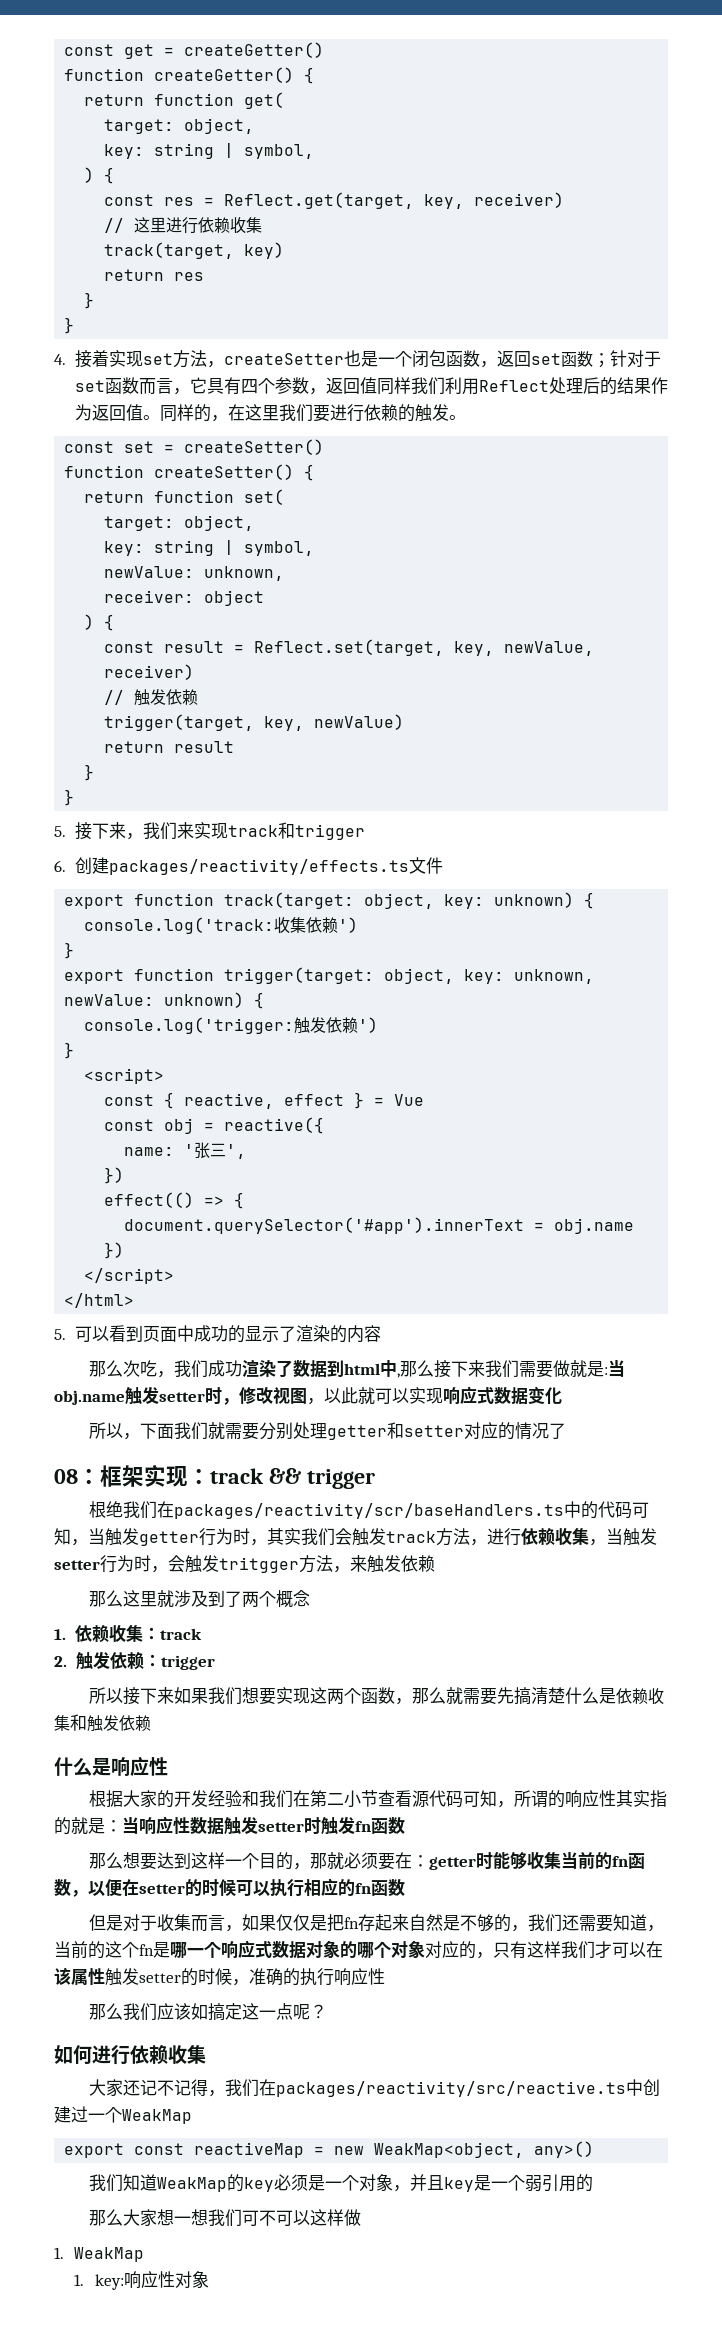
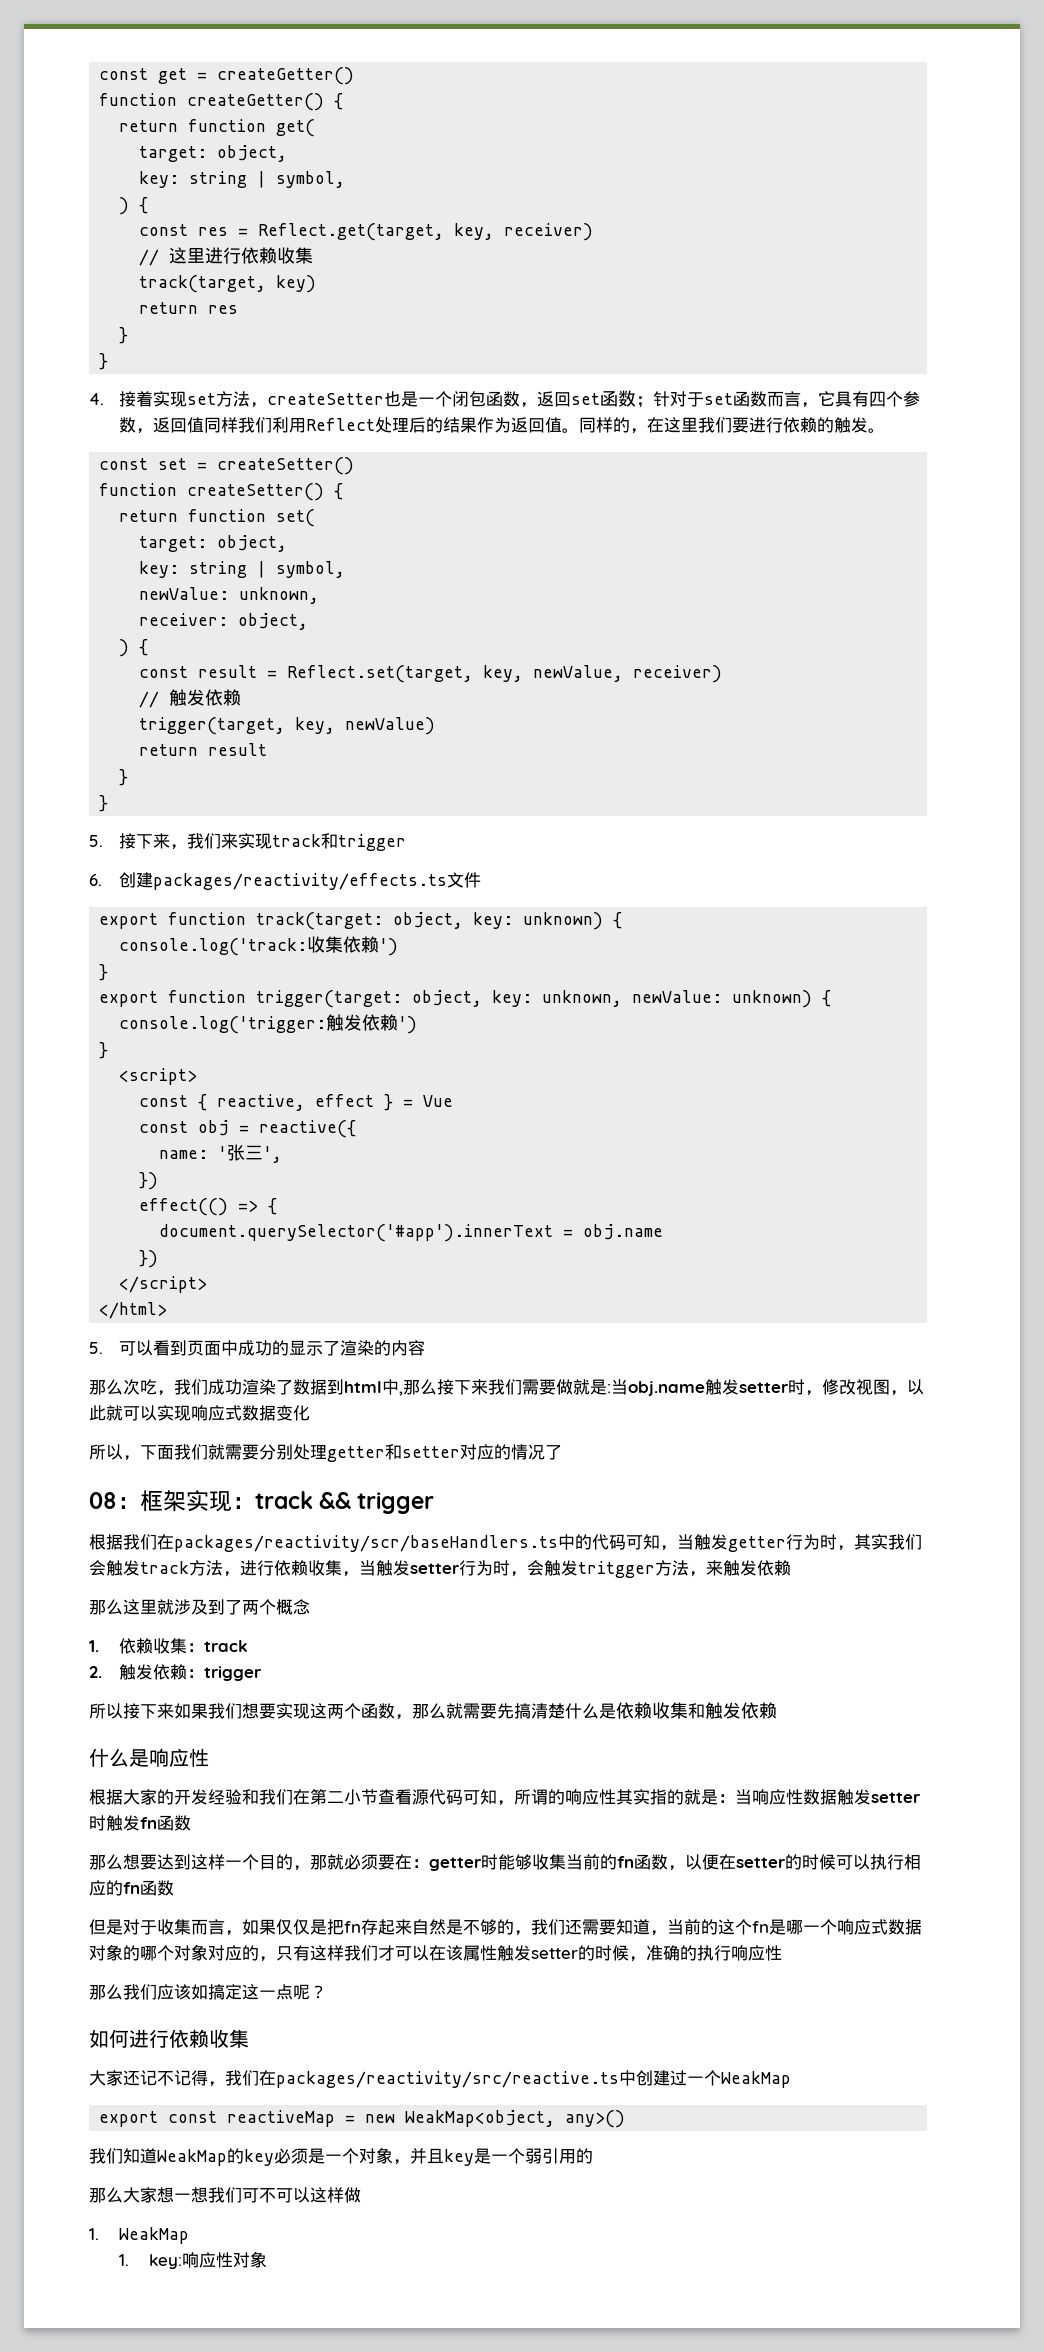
[204,590,265,606] object -> [238,613,309,630] object,
[106,1501,124,1518] 绝 -> [106,1534,123,1550] 据

